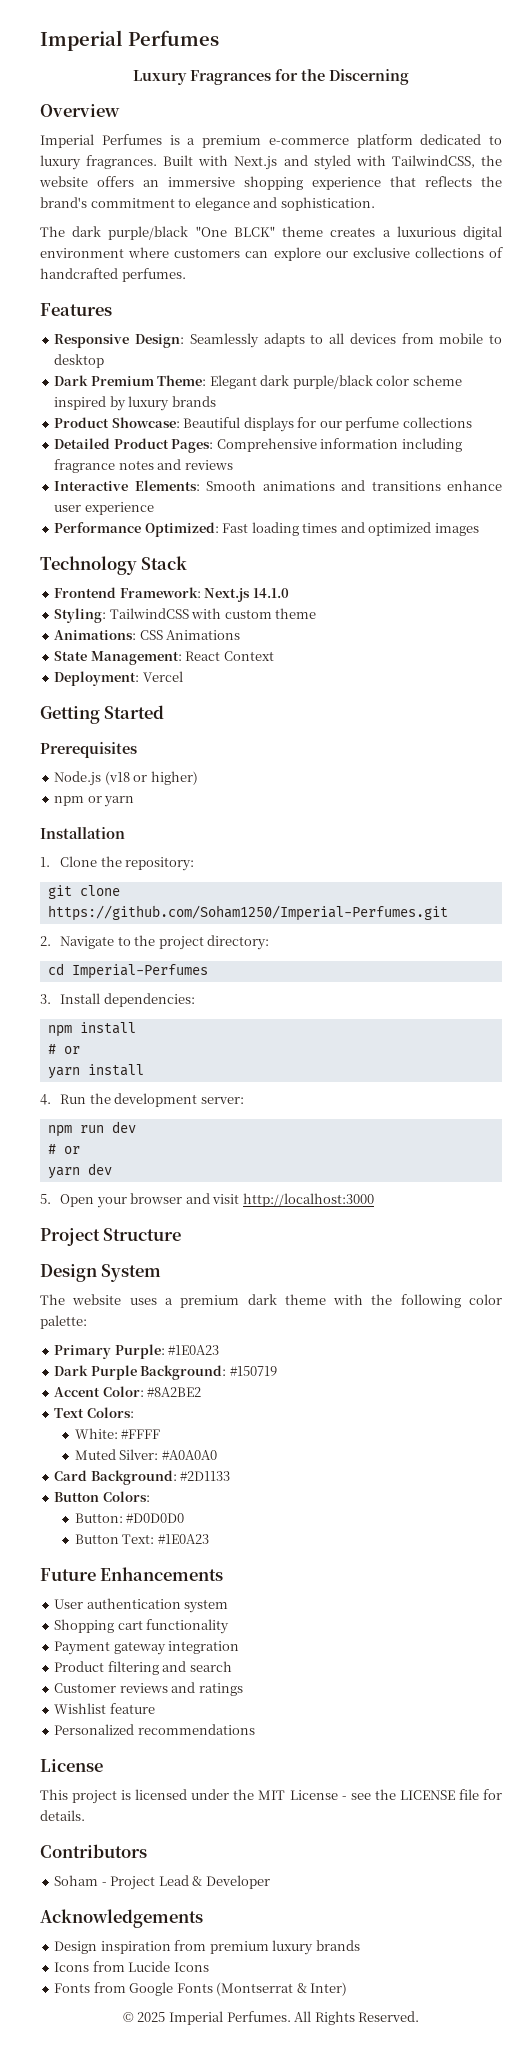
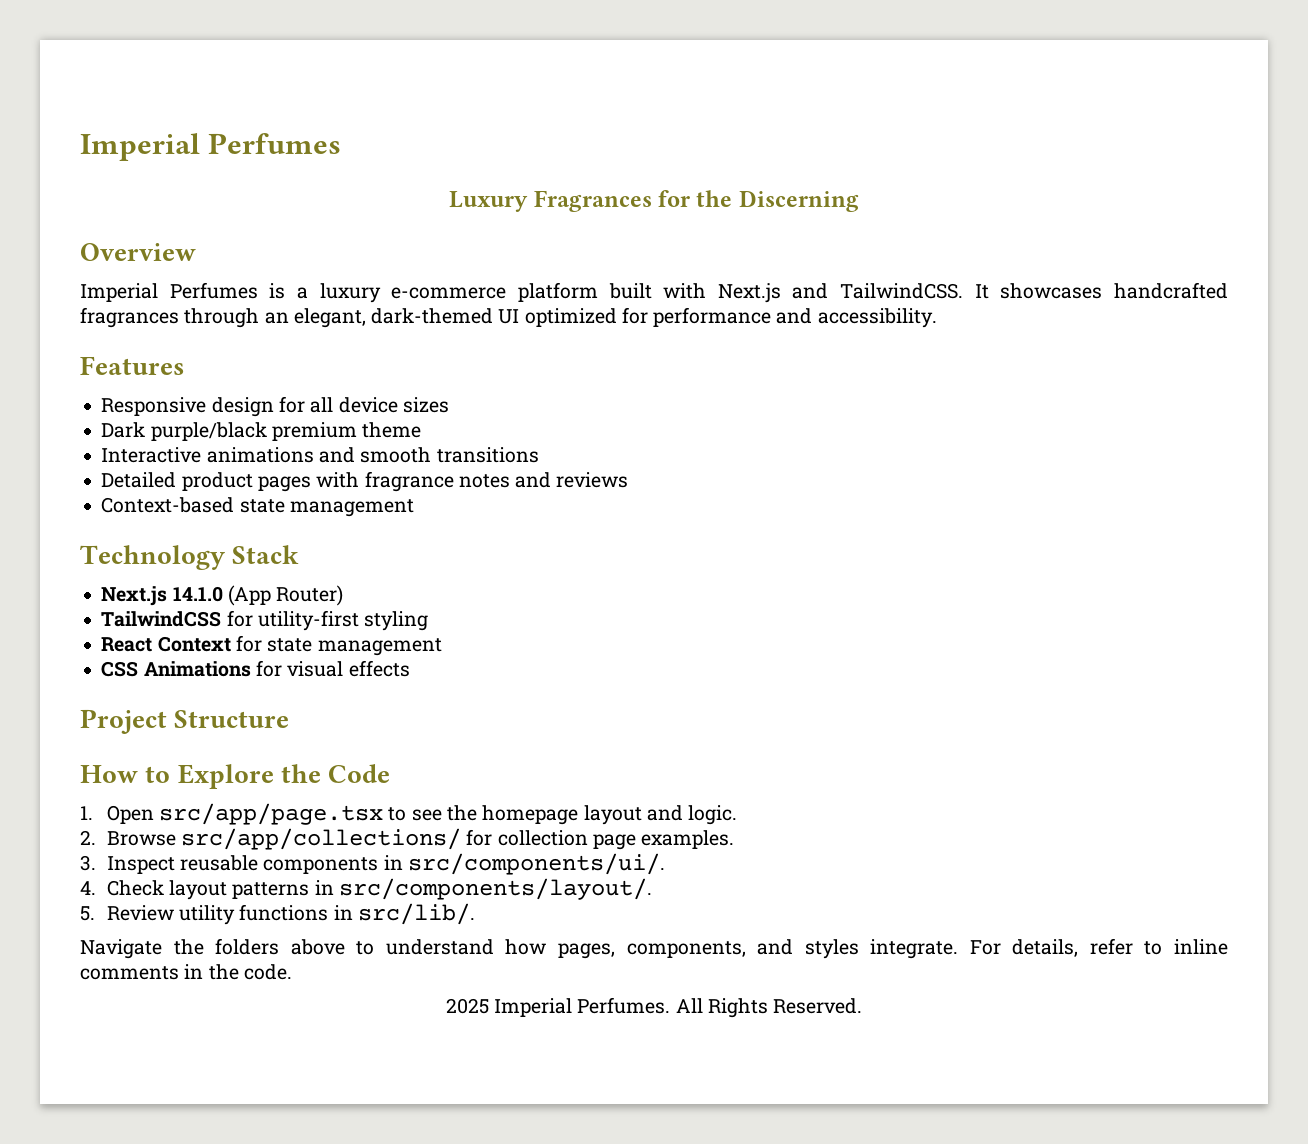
[202,135,261,148] premium -> [319,283,381,303] luxury
[420,134,502,145] [40,155,502,170] [39,176,502,190] [40,197,375,211] [40,226,503,240] [40,247,503,261] [40,268,186,282] [40,303,112,316] [54,333,503,348] [54,354,105,368] [54,375,462,389] [54,396,216,411] [54,417,472,432] [54,438,462,453] [54,459,233,473] [54,480,502,491] [54,502,154,515] [54,522,479,537] dedicated to luxury fragrances. Built with Next.js and styled with TailwindCSS, the website offers an immersive shopping experience that reflects the brand's commitment to elegance and sophistication. // The dark purple/black "One BLCK" theme creates a luxurious digital environment where customers can explore our exclusive collections of handcrafted perfumes. // Features // Responsive Design: Seamlessly adapts to all devices from mobile to desktop // Dark Premium Theme: Elegant dark purple/black color scheme inspired by luxury brands // Product Showcase: Beautiful displays for our perfume collections // Detailed Product Pages: Comprehensive information including fragrance notes and reviews // Interactive Elements: Smooth animations and transitions enhance user experience // Performance Optimized: Fast loading times and optimized images -> [608,282,1228,303] [80,307,937,328] [80,356,185,375] [101,396,449,417] [101,422,422,441] [101,447,539,463] [101,471,629,492] [101,497,414,517] built with Next.js and TailwindCSS. It showcases handcrafted fragrances through an elegant, dark-themed UI optimized for performance and accessibility. // Features // Responsive design for all device sizes // Dark purple/black premium theme // Interactive animations and smooth transitions // Detailed product pages with fragrance notes and reviews // Context-based state management
[54,587,201,598] Frontend Framework: -> (300, 554) none
[54,608,317,623] [54,630,241,640] [54,651,274,665] [54,671,183,686] [40,705,165,724] [40,742,137,758] [54,771,198,786] [54,796,135,807] [40,827,125,839] [40,856,195,871] [47,885,120,899] [47,905,448,921] [40,935,270,950] [47,963,208,979] [40,993,195,1007] [47,1022,136,1037] [47,1044,80,1054] [47,1064,144,1079] [40,1093,244,1107] [47,1121,136,1137] [47,1144,80,1154] [47,1163,112,1179] [40,1193,374,1208] [40,1228,182,1246] [40,1264,162,1282] [40,1294,503,1308] [40,1315,87,1329] [54,1344,220,1359] [54,1365,277,1380] [54,1386,202,1397] [54,1407,134,1418] [74,1428,161,1439] [74,1449,217,1460] [54,1470,231,1485] [54,1491,150,1502] [74,1513,185,1523] [74,1534,209,1544] [40,1567,224,1581] [54,1598,229,1613] [54,1619,230,1634] [54,1641,240,1655] [54,1661,232,1675] [54,1682,243,1696] [54,1703,155,1714] [54,1724,255,1735] [40,1759,103,1772] [40,1789,503,1804] [40,1810,85,1821] [40,1844,147,1858] [54,1875,270,1890] [40,1909,203,1928] [54,1940,360,1955] [54,1961,209,1972] [54,1982,348,1996] [122,2012,134,2022] // Styling: TailwindCSS with custom theme // Animations: CSS Animations // State Management: React Context // Deployment: Vercel // Getting Started // Prerequisites // Node.js (v18 or higher) // npm or yarn // Installation // 1. Clone the repository: // git clone https://github.com/Soham1250/Imperial-Perfumes.git // 2. Navigate to the project directory: // cd Imperial-Perfumes // 3. Install dependencies: // npm install // # or // yarn install // 4. Run the development server: // npm run dev // # or // yarn dev // 5. Open your browser and visit http://localhost:3000 // Project Structure // Design System // The website uses a premium dark theme with the following color palette: // Primary Purple: #1E0A23 // Dark Purple Background: #150719 // Accent Color: #8A2BE2 // Text Colors: // White: #FFFF // Muted Silver: #A0A0A0 // Card Background: #2D1133 // Button Colors: // Button: #D0D0D0 // Button Text: #1E0A23 // Future Enhancements // User authentication system // Shopping cart functionality // Payment gateway integration // Product filtering and search // Customer reviews and ratings // Wishlist feature // Personalized recommendations // License // This project is licensed under the MIT License - see the LICENSE file for details. // Contributors // Soham - Project Lead & Developer // Acknowledgements // Design inspiration from premium luxury brands // Icons from Lucide Icons // Fonts from Google Fonts (Montserrat & Inter) // © -> [227,585,344,606] [101,610,429,631] [101,635,442,656] [101,660,410,677] [80,709,290,734] [80,764,391,789] [80,803,738,825] [80,828,735,850] [80,853,666,875] [80,878,653,900] [80,903,476,925] [80,938,1228,959] [80,964,292,980] (App Router) // TailwindCSS for utility-first styling // React Context for state management // CSS Animations for visual effects // Project Structure // How to Explore the Code // 1. Open src/app/page.tsx to see the homepage layout and logic. // 2. Browse src/app/collections/ for collection page examples. // 3. Inspect reusable components in src/components/ui/. // 4. Check layout patterns in src/components/layout/. // 5. Review utility functions in src/lib/. // Navigate the folders above to understand how pages, components, and styles integrate. For details, refer to inline comments in the code. //

